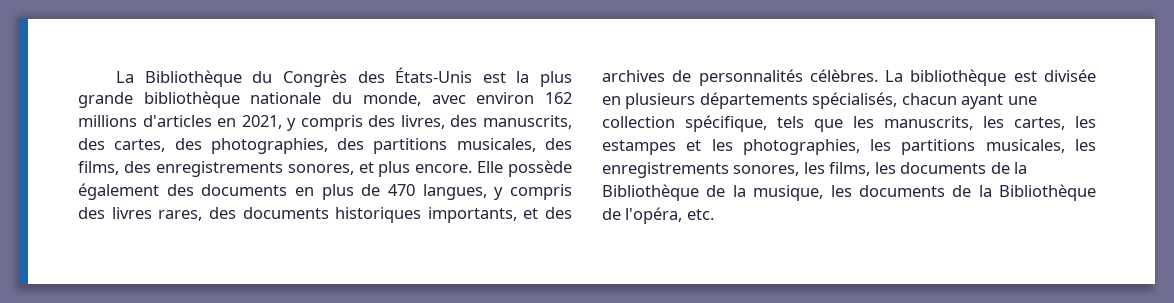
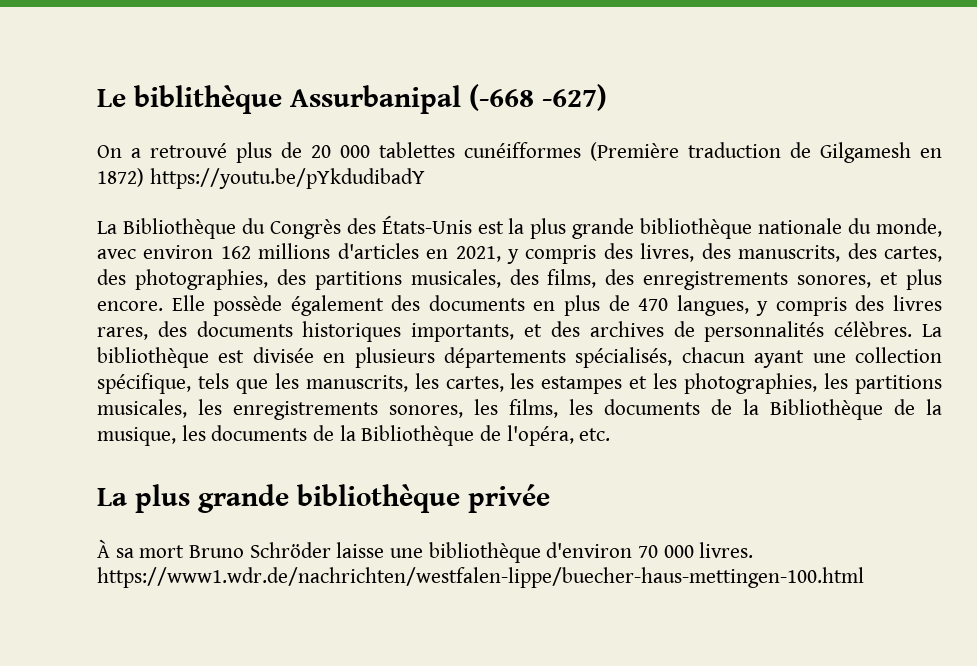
(116, 77) none -> [97,84,607,114] [97,142,942,163] [97,168,425,189] Le biblithèque Assurbanipal (-668 -627) // On a retrouvé plus de 20 000 tablettes cunéifformes (Première traduction de Gilgamesh en 1872) https://youtu.be/pYkdudibadY //
(714, 214) none -> [97,484,550,513] [97,539,754,563] [97,567,864,588] // La plus grande bibliothèque privée // À sa mort Bruno Schröder laisse une bibliothèque d'environ 70 000 livres. https://www1.wdr.de/nachrichten/westfalen-lippe/buecher-haus-mettingen-100.html

